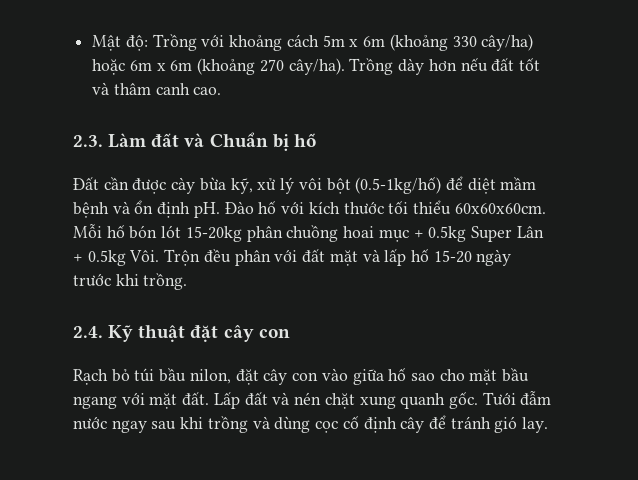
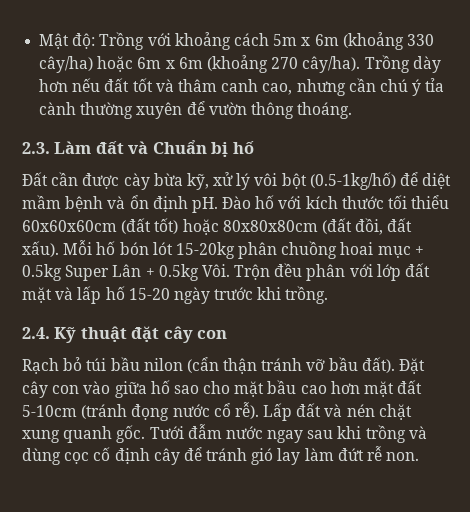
[193,87,222,95] cao. -> [262,78,445,96] [39,101,353,119] cao, nhưng cần chú ý tỉa cành thường xuyên để vườn thông thoáng.
[454,203,546,214] 60x60x60cm. -> [22,218,413,235] [22,241,59,257] 60x60x60cm (đất tốt) hoặc 80x80x80cm (đất đồi, đất xấu).
(298, 256) none -> [376,264,401,281] lớp
[189,369,259,385] nilon, đặt -> [143,357,426,374] nilon (cẩn thận tránh vỡ bầu đất). Đặt
[73,392,210,409] ngang với mặt đất. -> [300,380,423,397] [22,402,259,421] cao hơn mặt đất 5-10cm (tránh đọng nước cổ rễ).
[522,417,549,433] lay. -> [277,446,420,465] lay làm đứt rễ non.

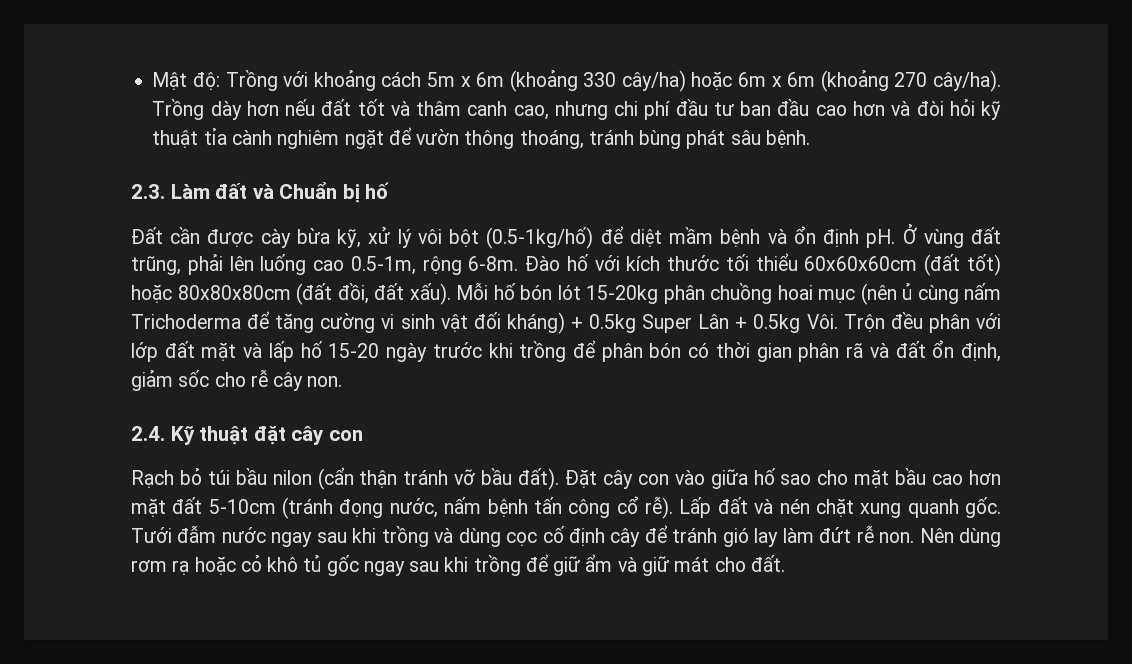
[348,78,445,96] [39,101,353,119] cần chú ý tỉa cành thường xuyên để vườn thông thoáng. -> [614,99,1001,120] [152,127,810,149] chi phí đầu tư ban đầu cao hơn và đòi hỏi kỹ thuật tỉa cành nghiêm ngặt để vườn thông thoáng, tránh bùng phát sâu bệnh.
(218, 205) none -> [902,224,1001,248] [131,254,519,275] Ở vùng đất trũng, phải lên luống cao 0.5-1m, rộng 6-8m.
(411, 252) none -> [860,283,1001,305] [131,311,565,334] (nên ủ cùng nấm Trichoderma để tăng cường vi sinh vật đối kháng)
[285,286,329,304] trồng. -> [519,340,1002,362] [131,369,343,391] trồng để phân bón có thời gian phân rã và đất ổn định, giảm sốc cho rễ cây non.
[172,404,210,417] nước -> [389,497,611,518] nước, nấm bệnh tấn công
(420, 456) none -> [919,528,1002,547] [131,554,785,576] Nên dùng rơm rạ hoặc cỏ khô tủ gốc ngay sau khi trồng để giữ ẩm và giữ mát cho đất.

